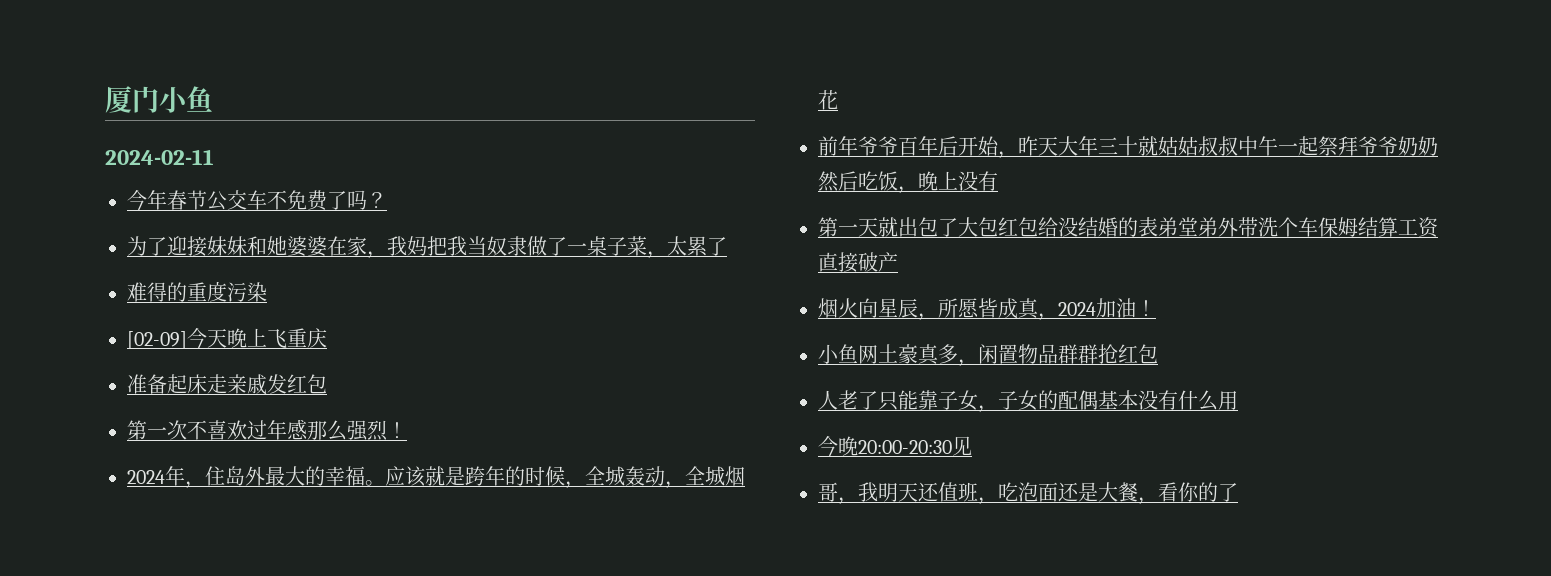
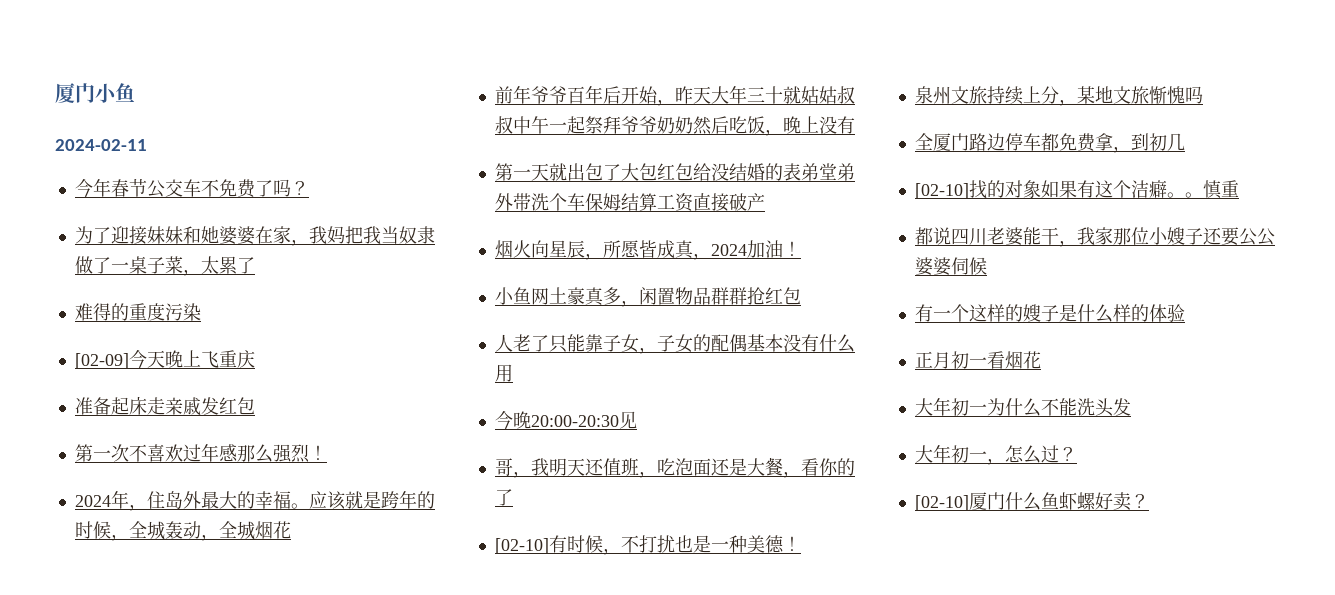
(1238, 492) none -> [494,535,801,555] [914,86,1203,106] [914,133,1185,153] [914,180,1239,199] [914,227,1275,247] [914,257,987,276] [914,304,1185,323] [914,351,1041,369] [914,397,1131,417] [914,444,1077,465] [914,492,1149,511] // [02-10]有时候，不打扰也是一种美德！ // 泉州文旅持续上分，某地文旅惭愧吗 // 全厦门路边停车都免费拿，到初几 // [02-10]找的对象如果有这个洁癖。。慎重 // 都说四川老婆能干，我家那位小嫂子还要公公婆婆伺候 // 有一个这样的嫂子是什么样的体验 // 正月初一看烟花 // 大年初一为什么不能洗头发 // 大年初一，怎么过？ // [02-10]厦门什么鱼虾螺好卖？

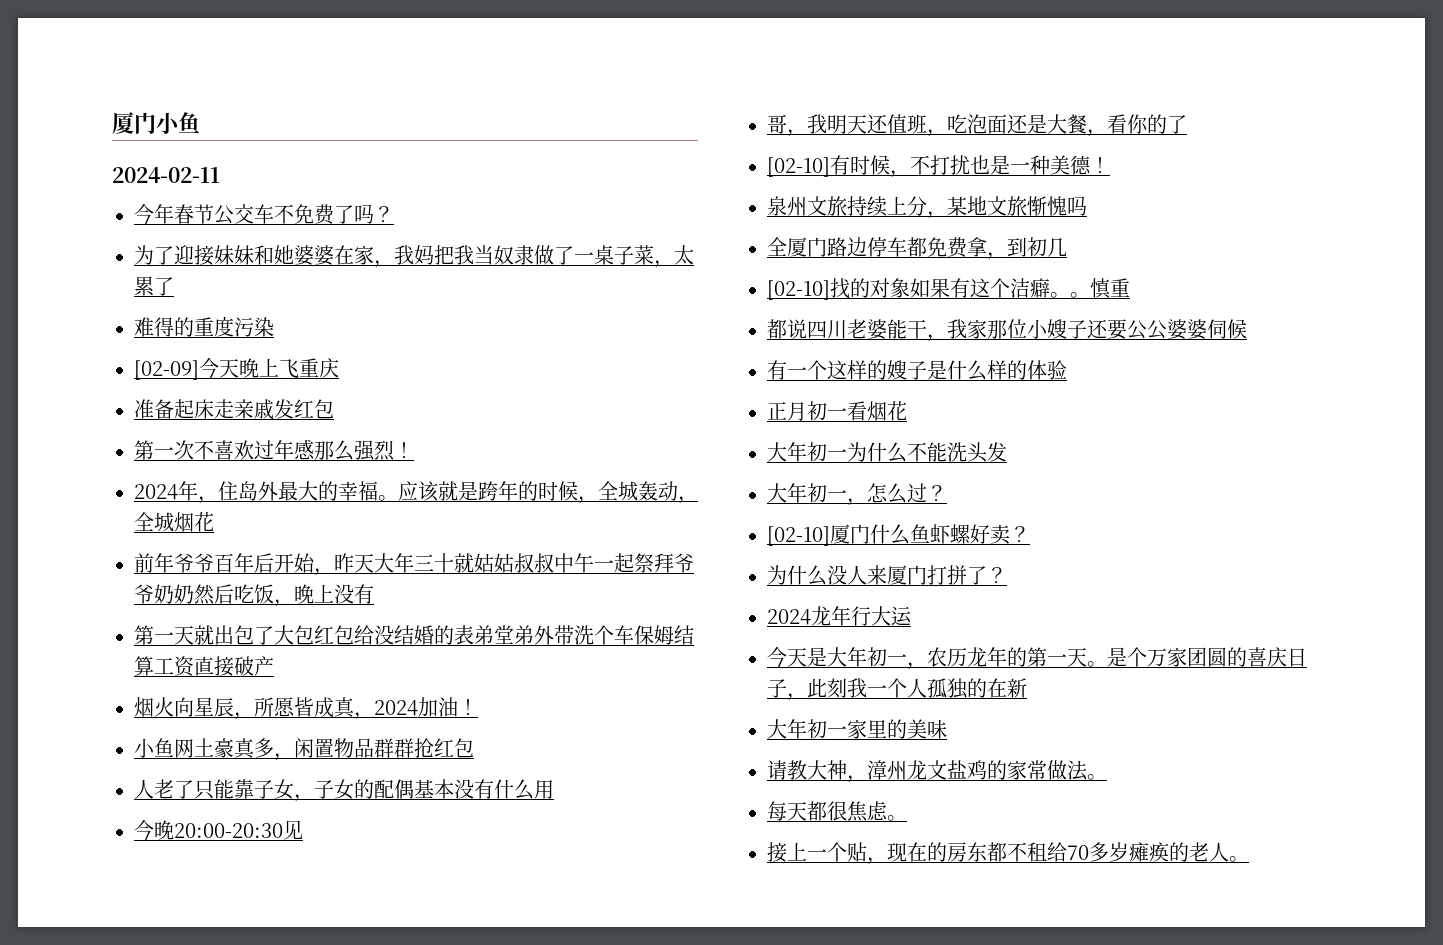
(1149, 501) none -> [767,565,1007,586] [767,606,912,626] [767,647,1307,670] [767,678,1027,701] [767,719,947,739] [767,760,1107,783] [767,801,907,822] [767,842,1249,865] // 为什么没人来厦门打拼了？ // 2024龙年行大运 // 今天是大年初一，农历龙年的第一天。是个万家团圆的喜庆日子，此刻我一个人孤独的在新 // 大年初一家里的美味 // 请教大神，漳州龙文盐鸡的家常做法。 // 每天都很焦虑。 // 接上一个贴，现在的房东都不租给70多岁瘫痪的老人。

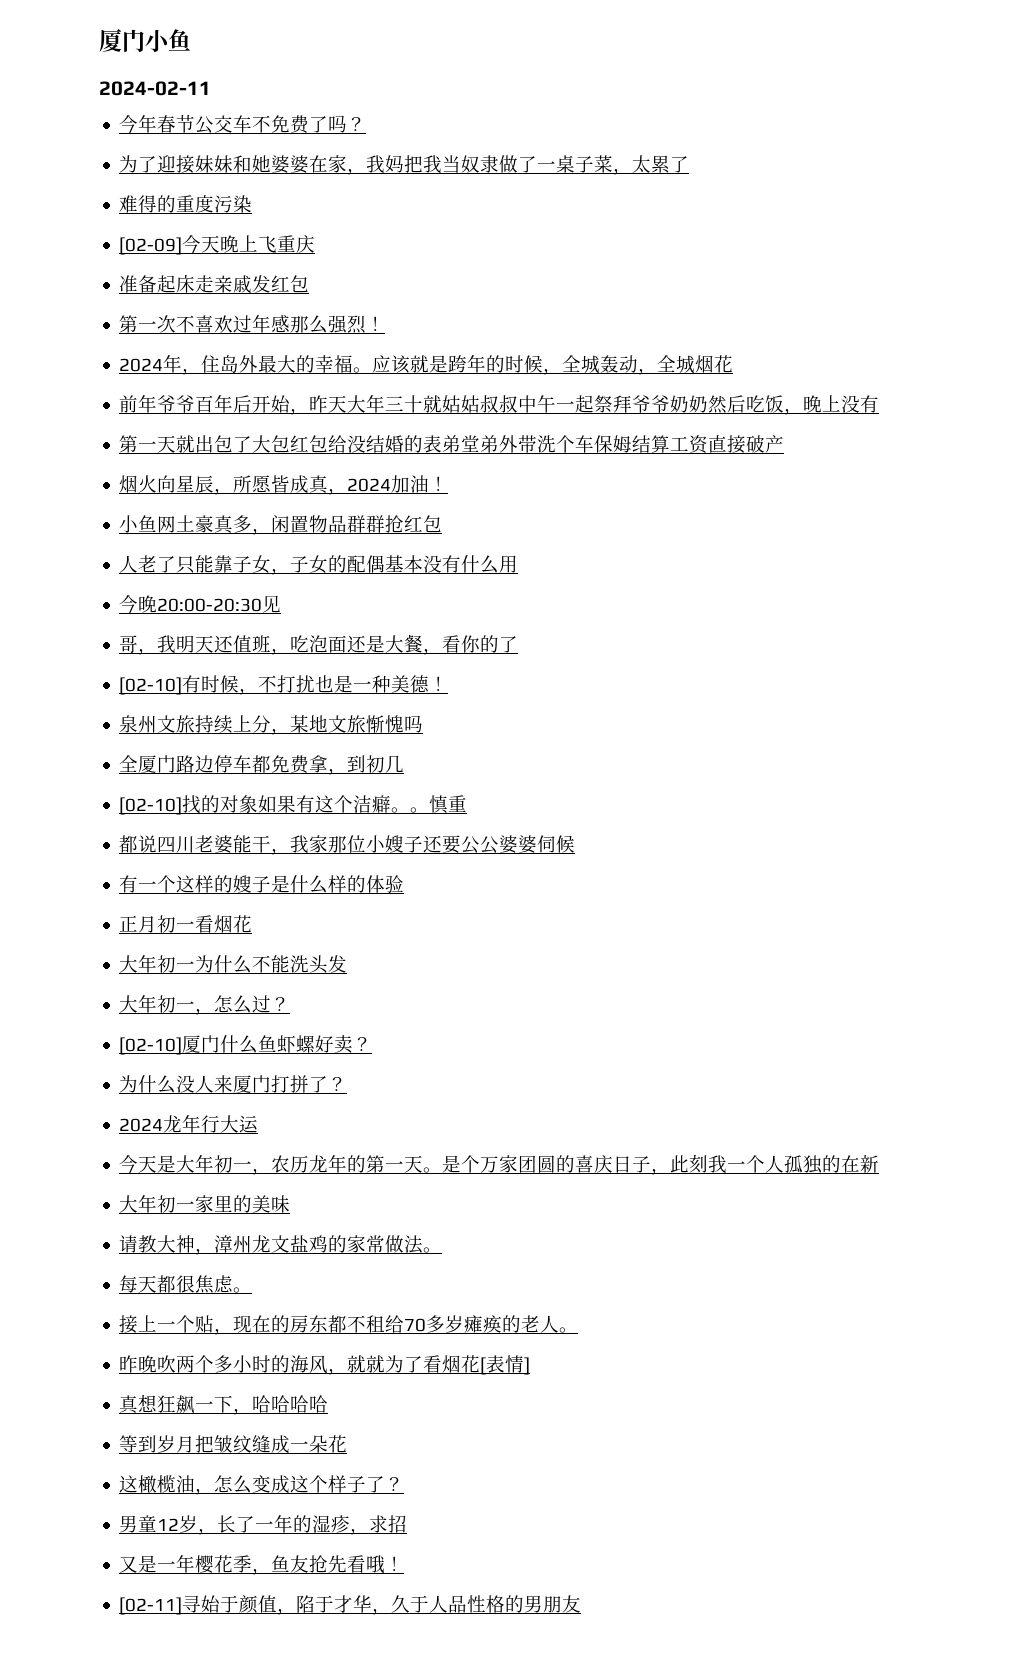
(1249, 859) none -> [119,1355,531,1375] [119,1394,329,1415] [119,1435,348,1454] [119,1475,405,1495] [119,1514,408,1535] [119,1554,405,1575] [119,1595,582,1615] // 昨晚吹两个多小时的海风，就就为了看烟花[表情] // 真想狂飙一下，哈哈哈哈 // 等到岁月把皱纹缝成一朵花 // 这橄榄油，怎么变成这个样子了？ // 男童12岁，长了一年的湿疹，求招 // 又是一年樱花季，鱼友抢先看哦！ // [02-11]寻始于颜值，陷于才华，久于人品性格的男朋友

